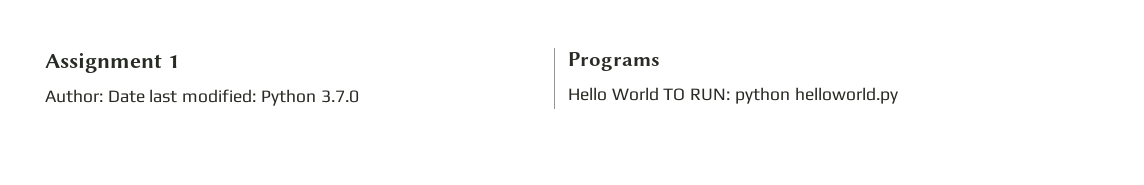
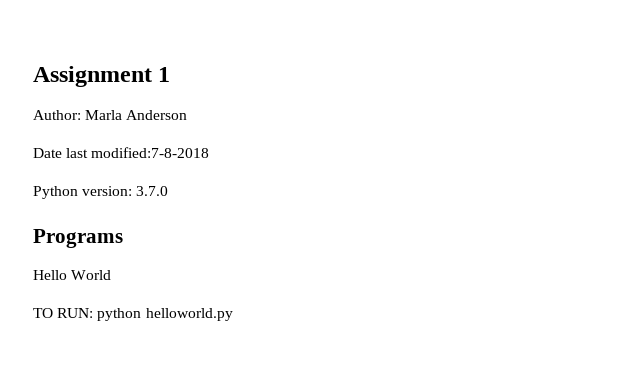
[107,89,316,106] Date last modified: Python -> [85,110,188,120] [33,147,210,158] [33,186,133,199] Marla Anderson // Date last modified:7-8-2018 // Python version:
(659, 94) none -> (112, 275) //

